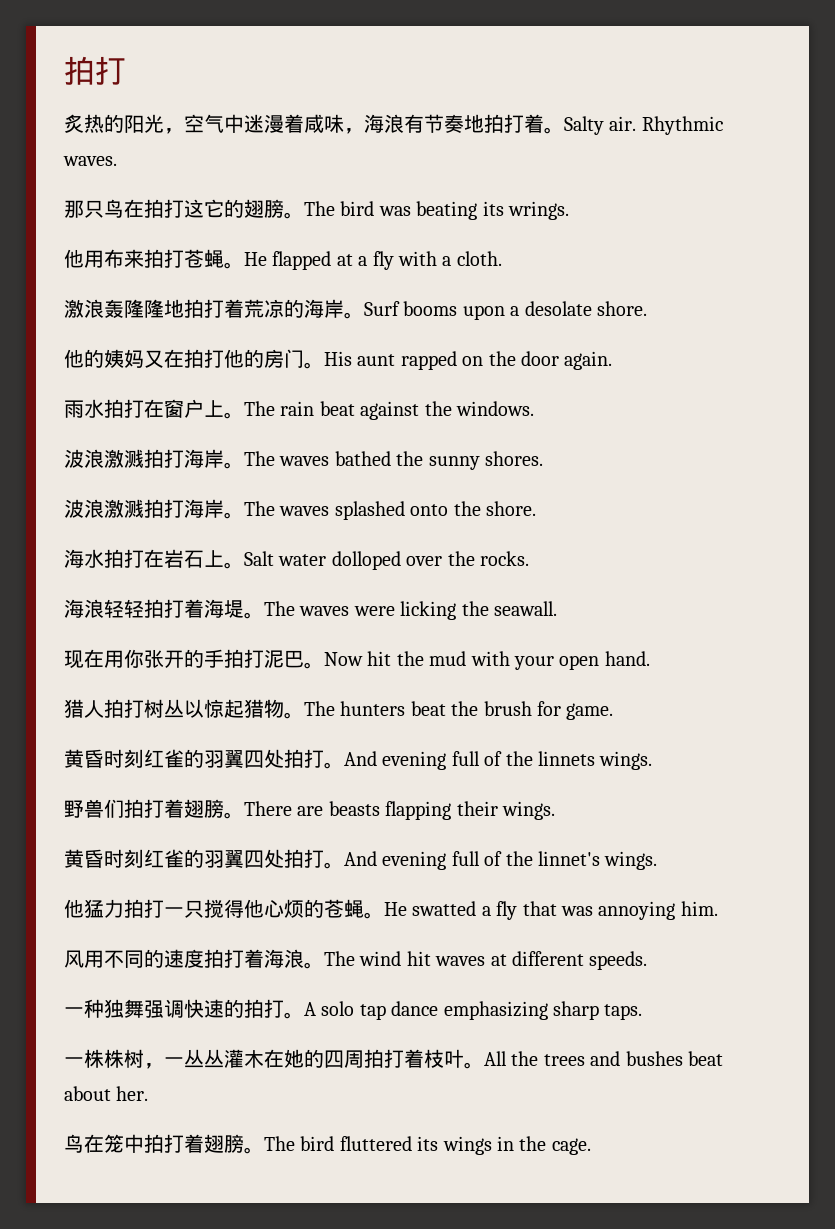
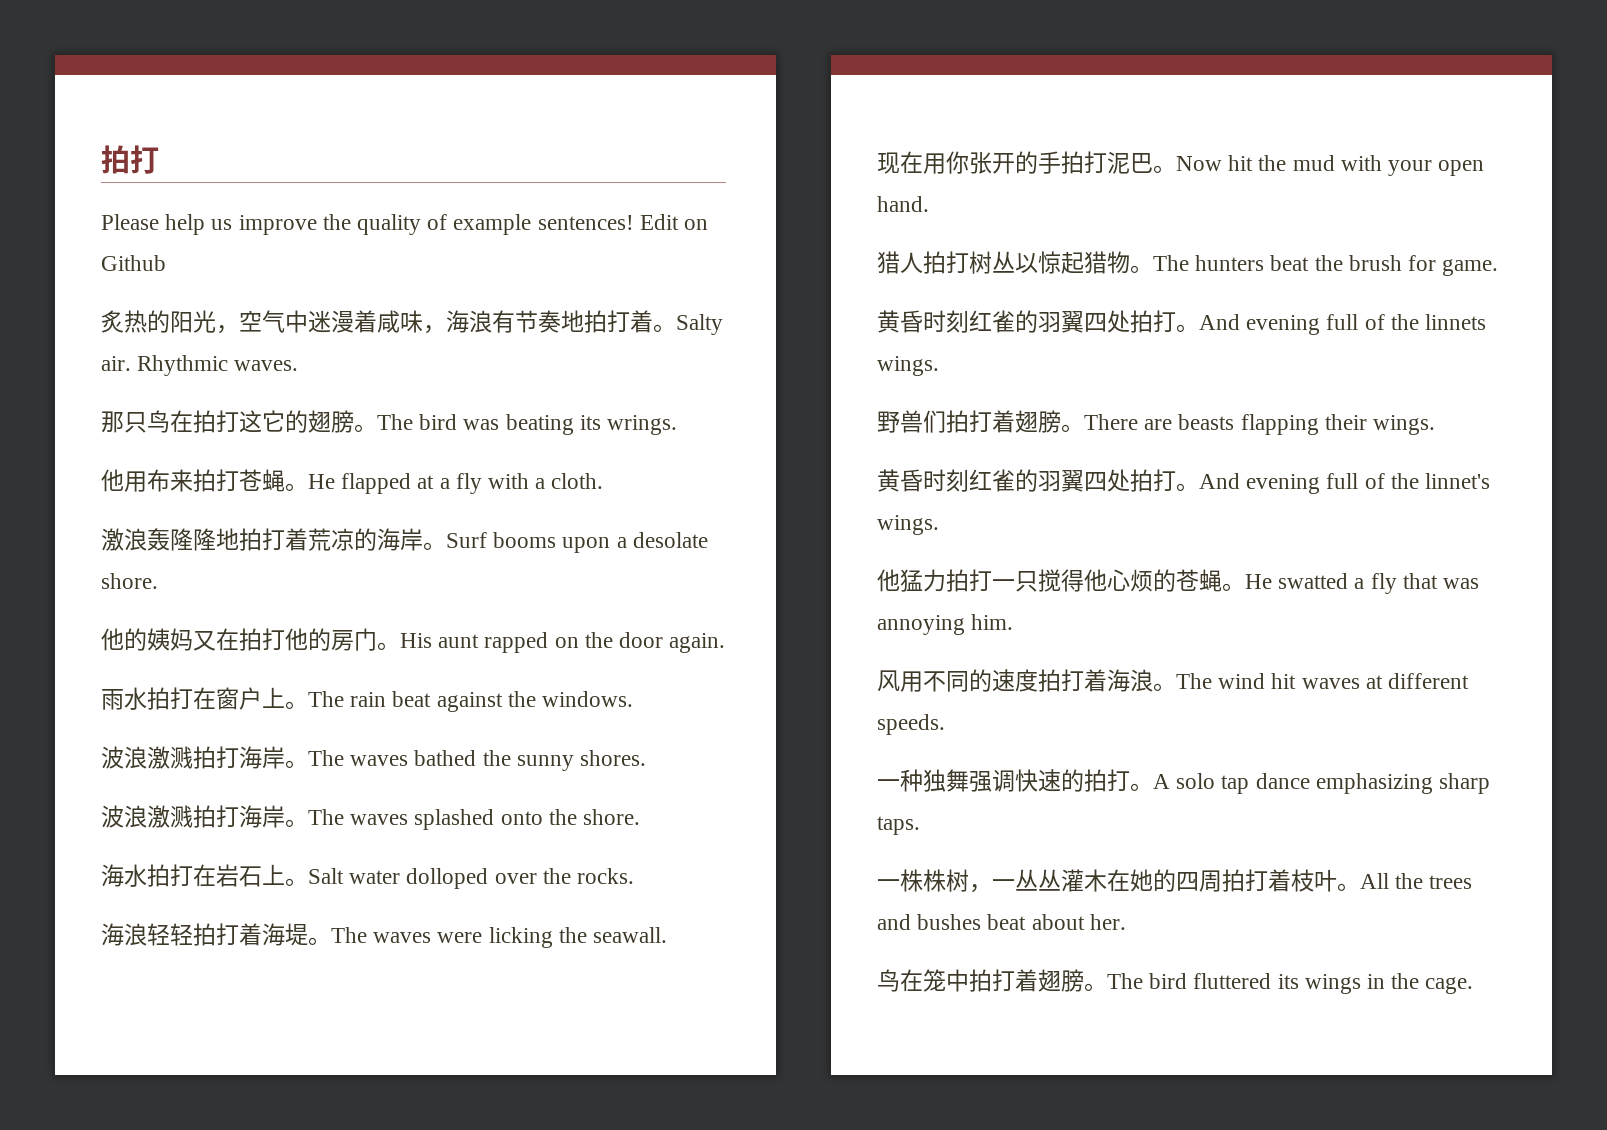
[64,56,126,85] 拍打 -> [101,145,159,174] [101,214,709,235] [101,255,166,271] 拍打 // Please help us improve the quality of example sentences! Edit on Github

